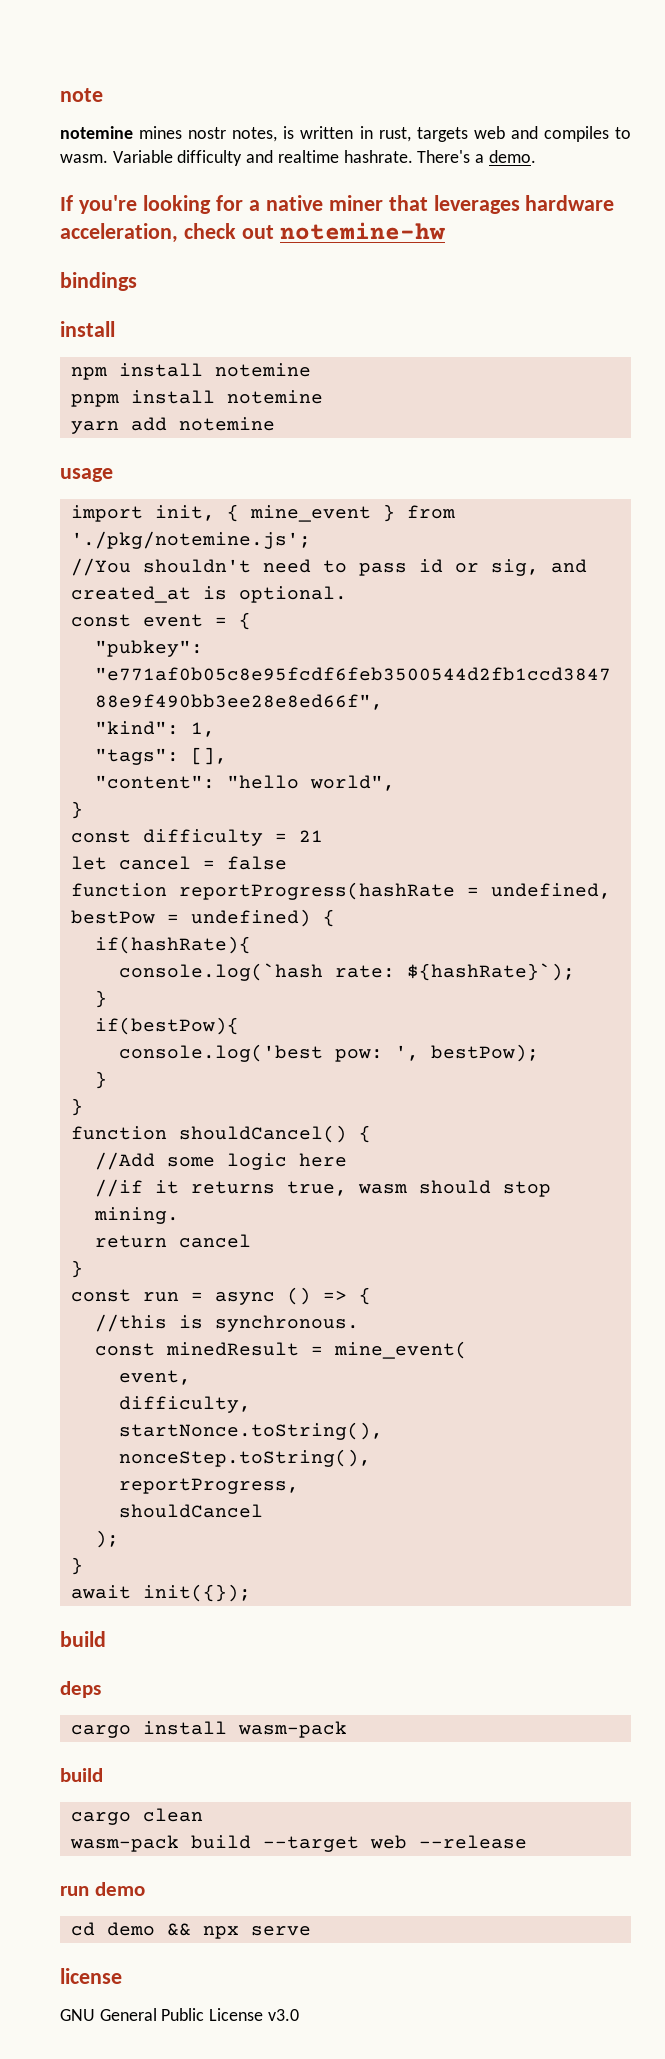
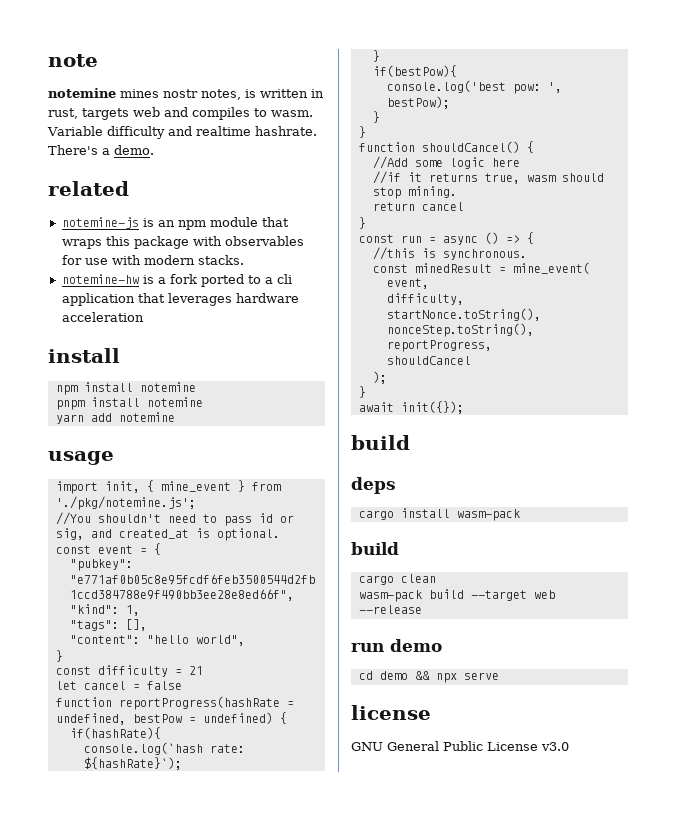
[60,195,615,214] [60,222,445,243] [60,272,137,291] If you're looking for a native miner that leverages hardware acceleration, check out notemine-hw // bindings -> [48,181,129,196] [61,217,289,230] [61,236,304,249] [61,255,244,265] [61,274,292,287] [61,293,299,306] [61,312,144,322] related // notemine-js is an npm module that wraps this package with observables for use with modern stacks. // notemine-hw is a fork ported to a cli application that leverages hardware acceleration

